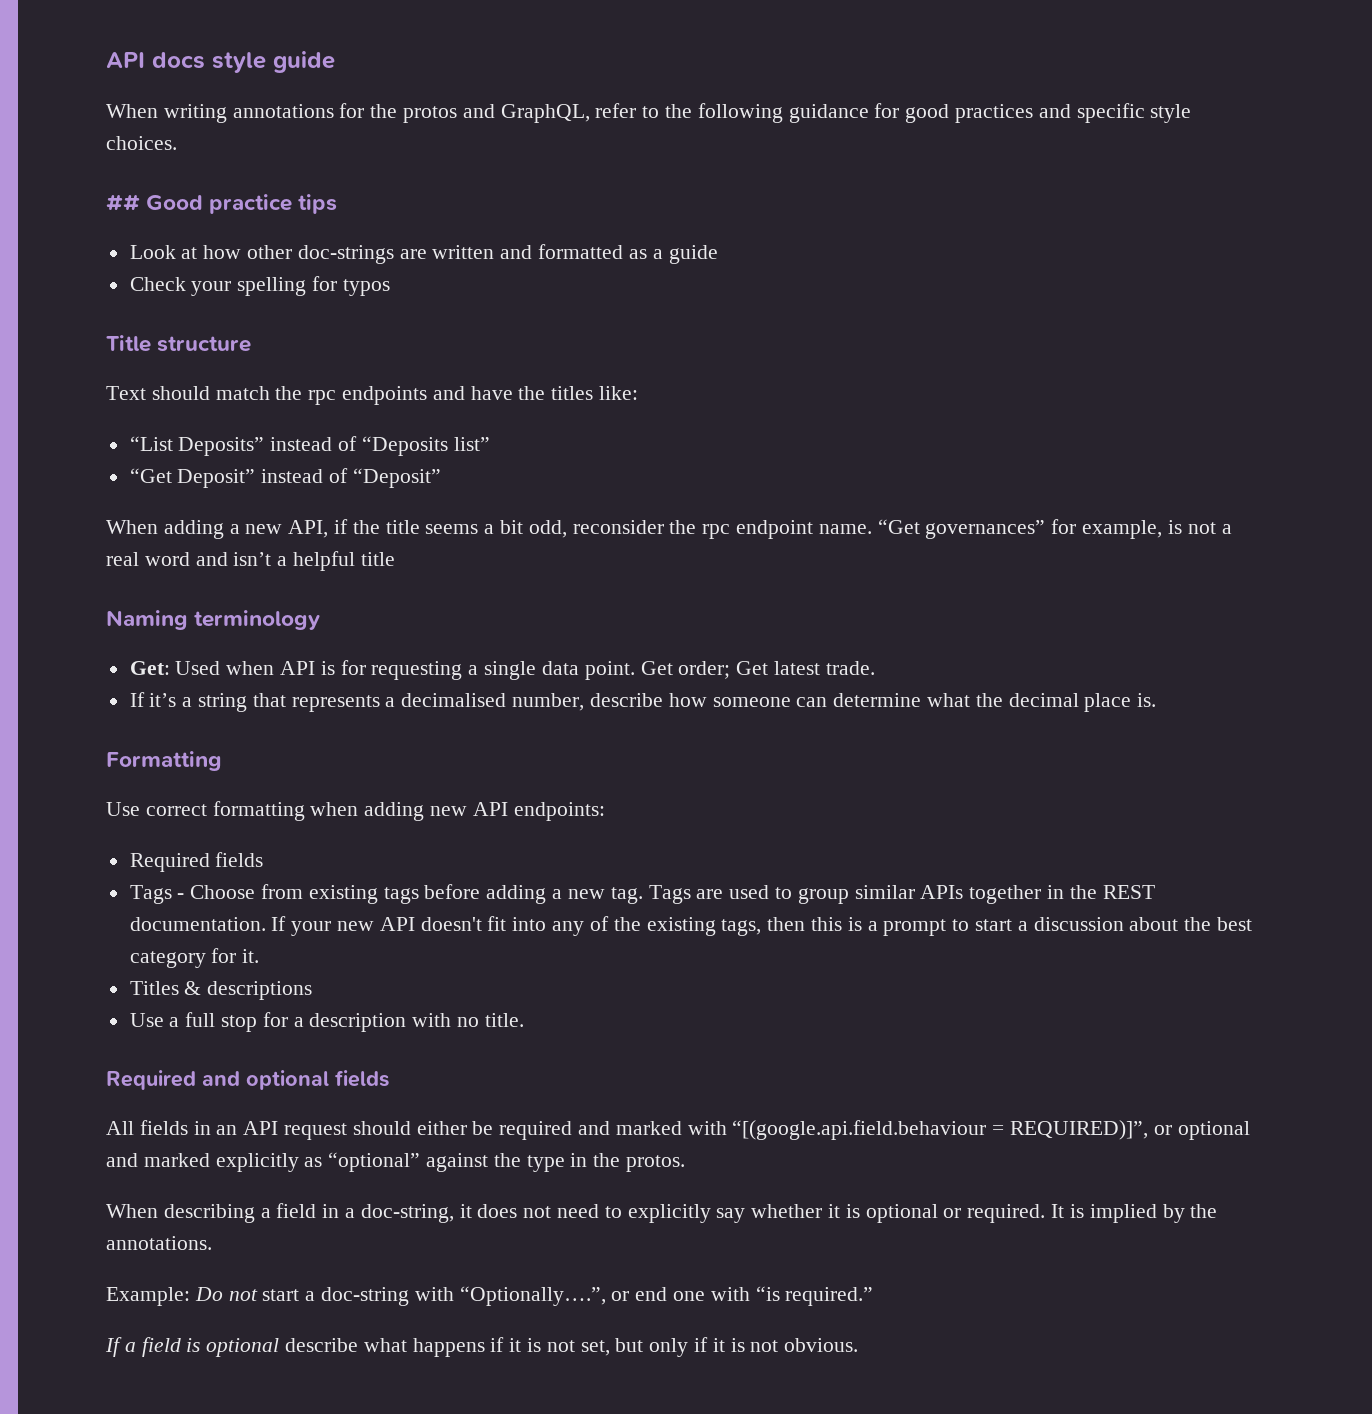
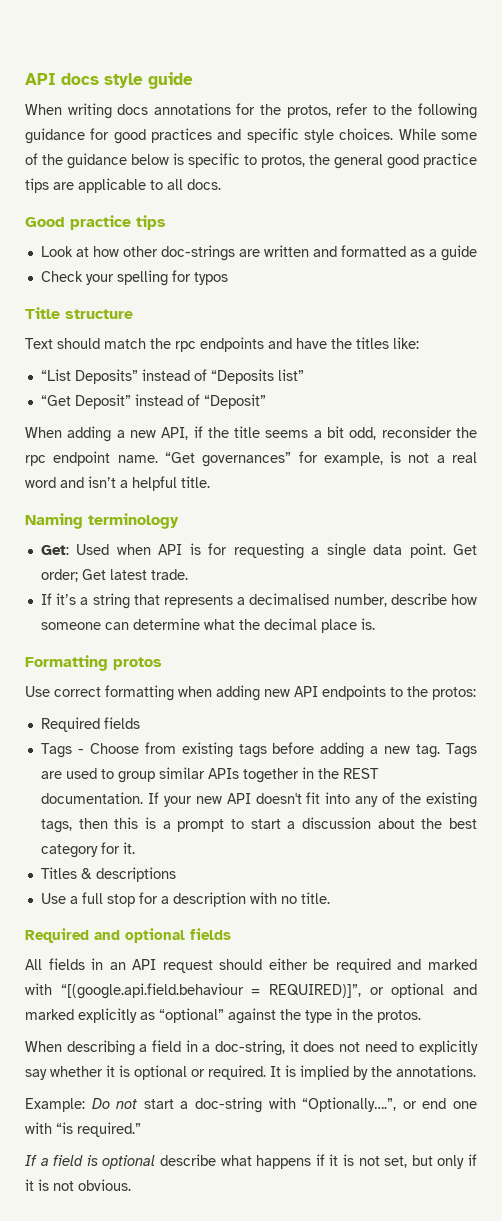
(227, 113) none -> [117,104,149,115] docs
[403,104,590,123] protos and GraphQL, -> [286,105,331,118] protos,
[106,194,140,211] // ## -> [398,128,477,140] [25,153,477,169] [25,178,221,193] While some of the guidance below is specific to protos, the general good practice tips are applicable to all docs. //
[360,552,395,566] title -> [181,476,210,488] title.
(222, 761) none -> [113,657,162,670] protos
[513,802,605,821] endpoints: -> [322,685,476,700] endpoints to the protos:

